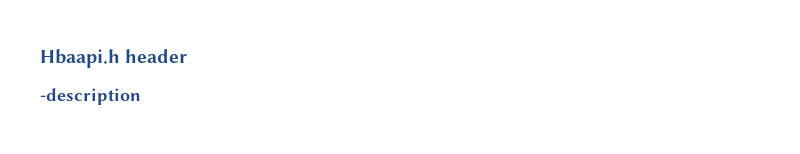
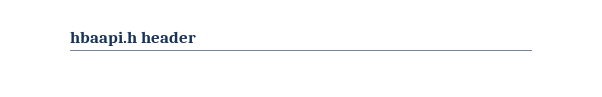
[40,49,120,68] Hbaapi.h -> [70,31,137,46] hbaapi.h
[40,88,141,105] // -description -> (197, 37) none

